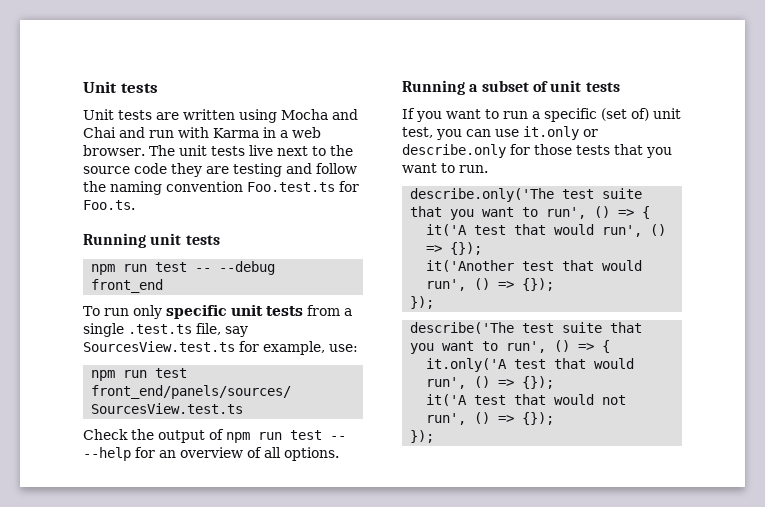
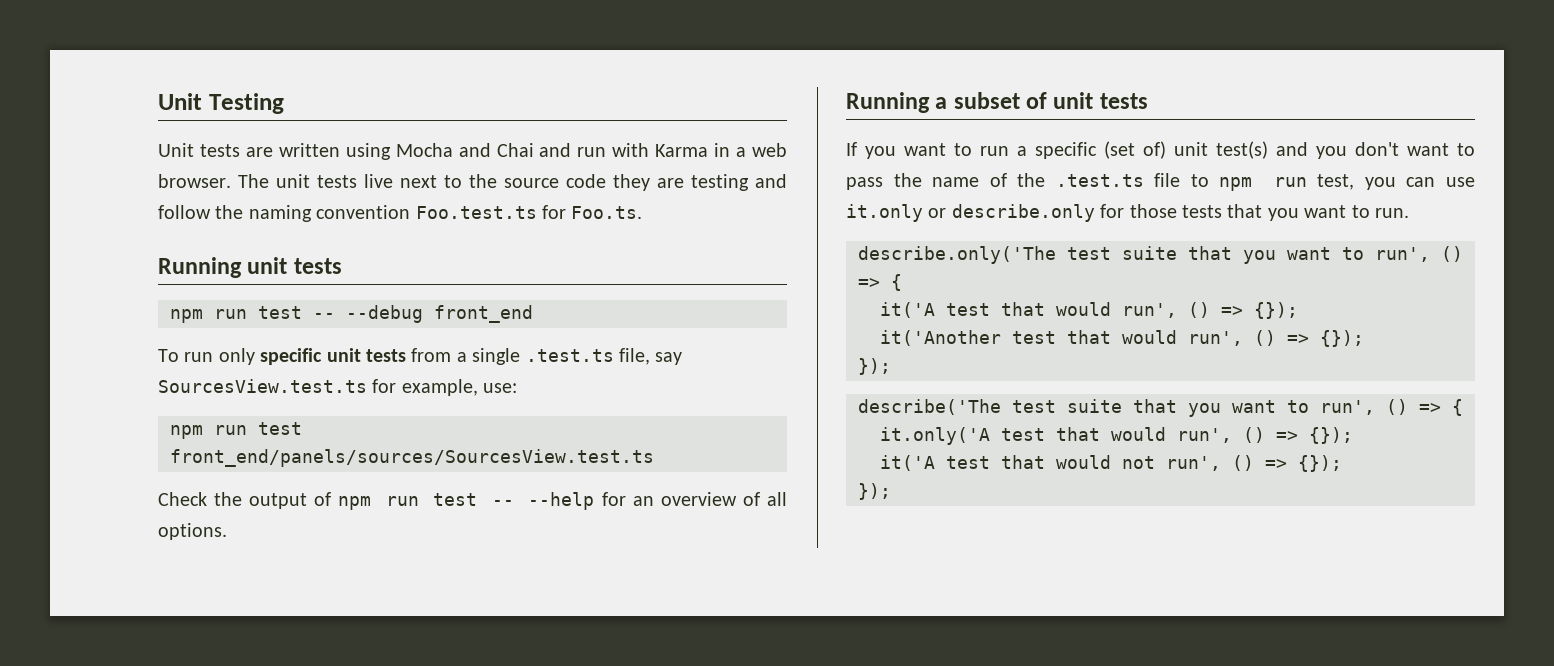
[83,81,158,93] Unit tests -> [158,93,284,114] Unit Testing
(681, 113) none -> [1216,141,1475,159] [846,173,1307,191] test(s) and you don't want to pass the name of the .test.ts file to npm run

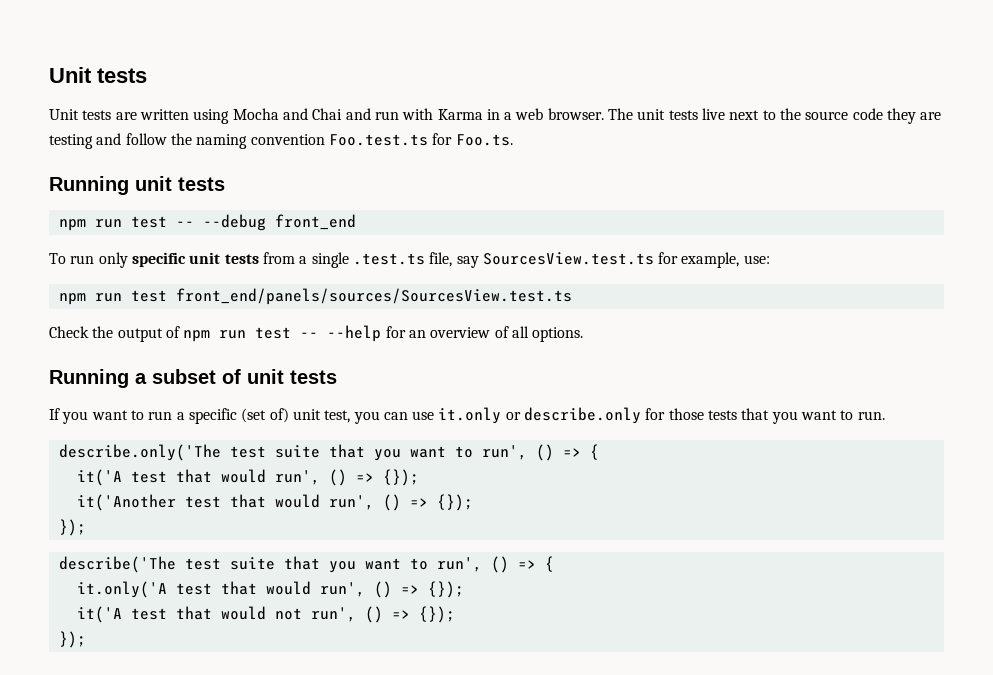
[158,93,284,114] Unit Testing -> [49,67,147,83] Unit tests
[1216,141,1475,159] [846,173,1307,191] test(s) and you don't want to pass the name of the .test.ts file to npm run -> (321, 414) none

